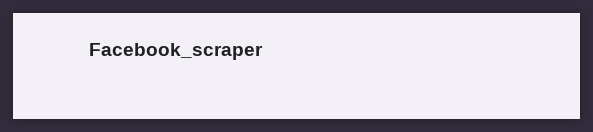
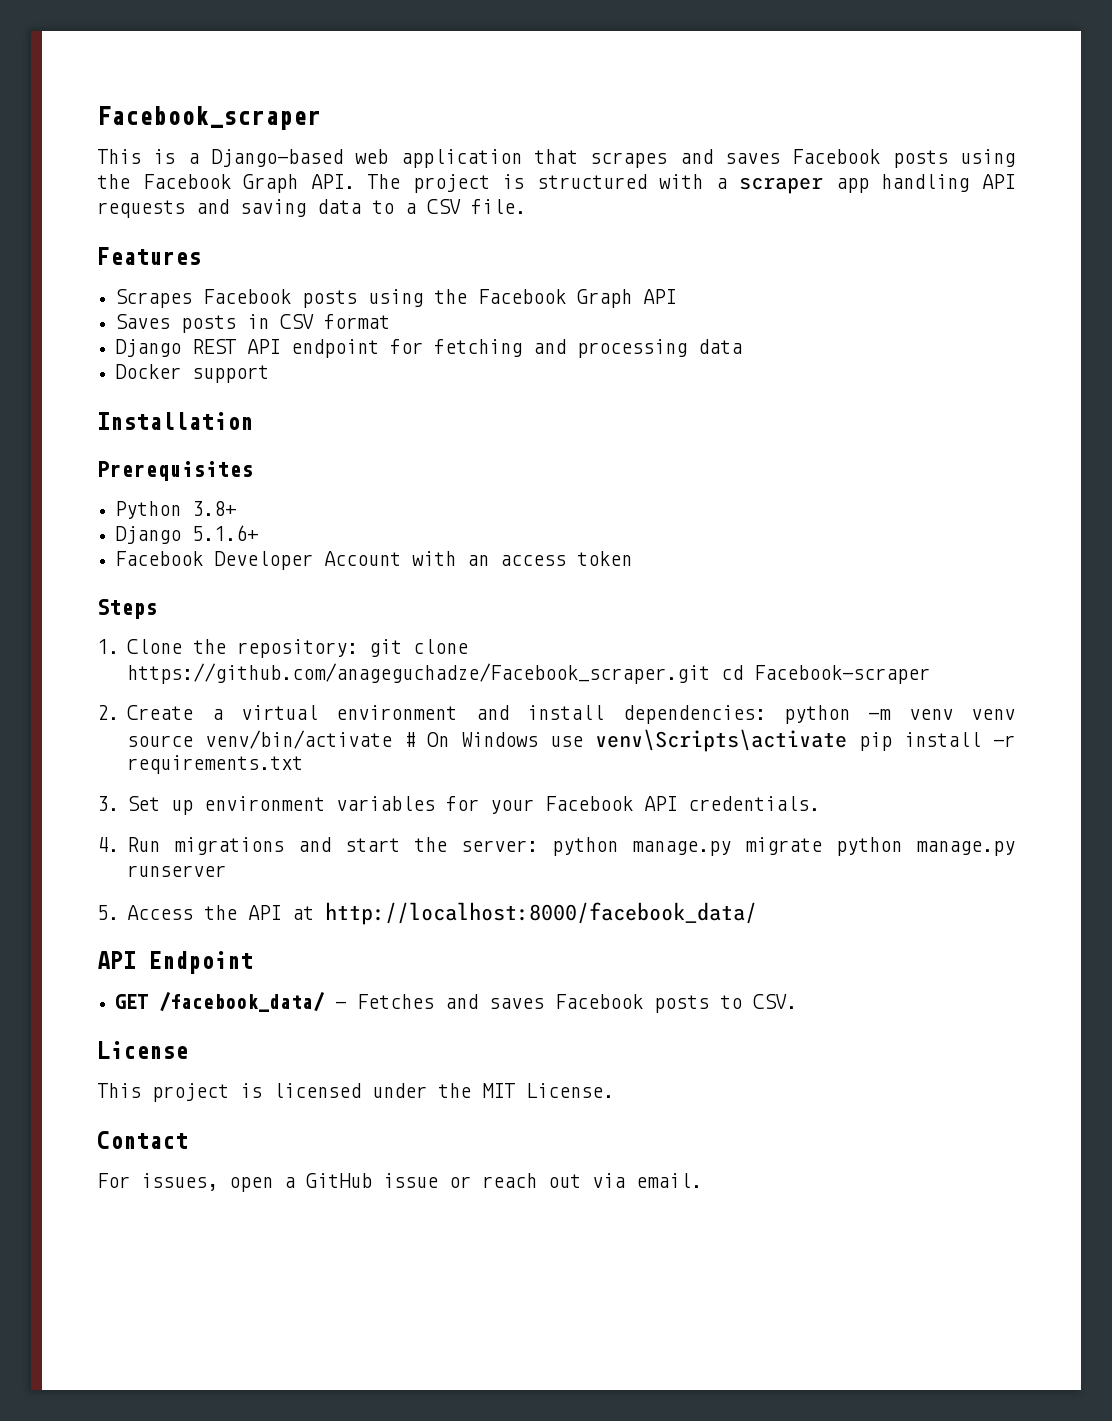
(263, 51) none -> [97,149,1016,168] [97,174,1016,194] [97,199,526,218] [97,247,201,265] [115,289,677,308] [115,314,391,333] [115,339,743,358] [115,364,270,383] [97,412,253,430] [97,461,253,481] [115,501,237,519] [115,525,259,544] [115,551,633,570] [97,599,157,619] [97,639,469,658] [127,663,931,684] [97,705,1015,724] [127,729,1015,752] [127,755,304,774] [97,796,821,815] [97,837,1016,856] [127,865,227,877] [97,902,758,925] [97,951,253,974] [115,992,798,1013] [97,1041,188,1059] [97,1083,614,1102] [97,1131,188,1149] [97,1173,702,1192] // This is a Django-based web application that scrapes and saves Facebook posts using the Facebook Graph API. The project is structured with a scraper app handling API requests and saving data to a CSV file. // Features // Scrapes Facebook posts using the Facebook Graph API // Saves posts in CSV format // Django REST API endpoint for fetching and processing data // Docker support // Installation // Prerequisites // Python 3.8+ // Django 5.1.6+ // Facebook Developer Account with an access token // Steps // 1. Clone the repository: git clone https://github.com/anageguchadze/Facebook_scraper.git cd Facebook-scraper // 2. Create a virtual environment and install dependencies: python -m venv venv source venv/bin/activate # On Windows use venv\Scripts\activate pip install -r requirements.txt // 3. Set up environment variables for your Facebook API credentials. // 4. Run migrations and start the server: python manage.py migrate python manage.py runserver // 5. Access the API at http://localhost:8000/facebook_data/ // API Endpoint // GET /facebook_data/ - Fetches and saves Facebook posts to CSV. // License // This project is licensed under the MIT License. // Contact // For issues, open a GitHub issue or reach out via email.

